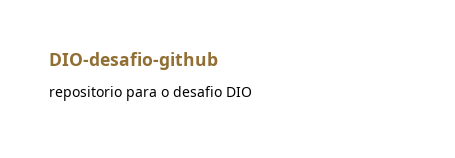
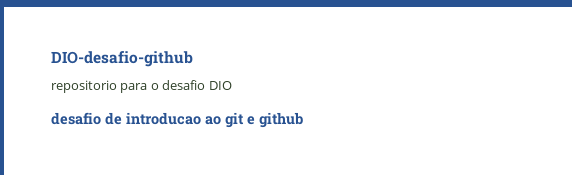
(252, 92) none -> [51,112,303,128] // desafio de introducao ao git e github

